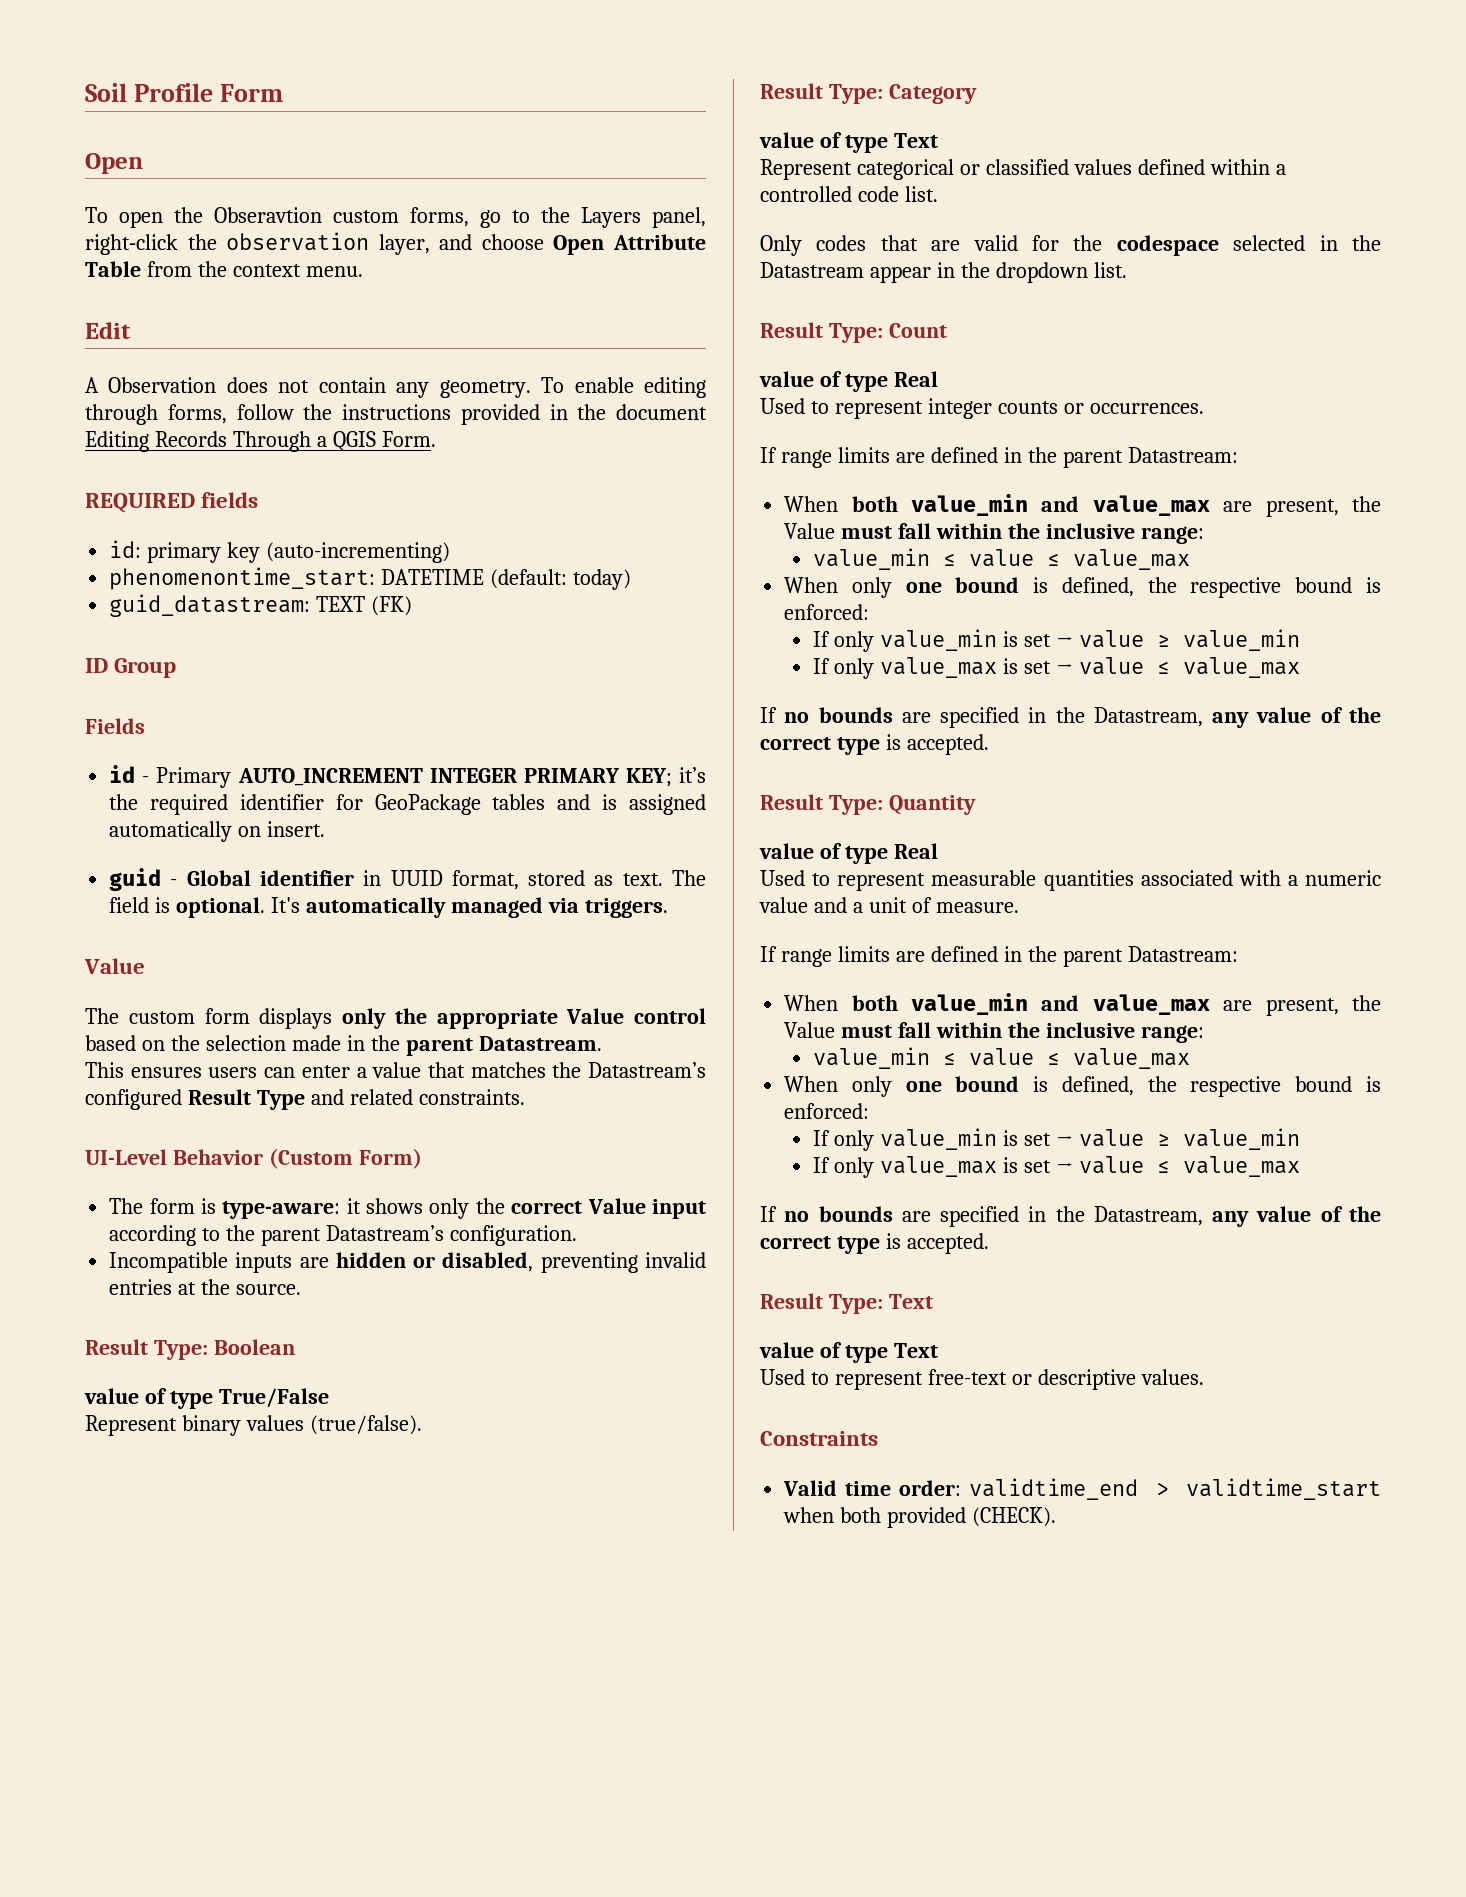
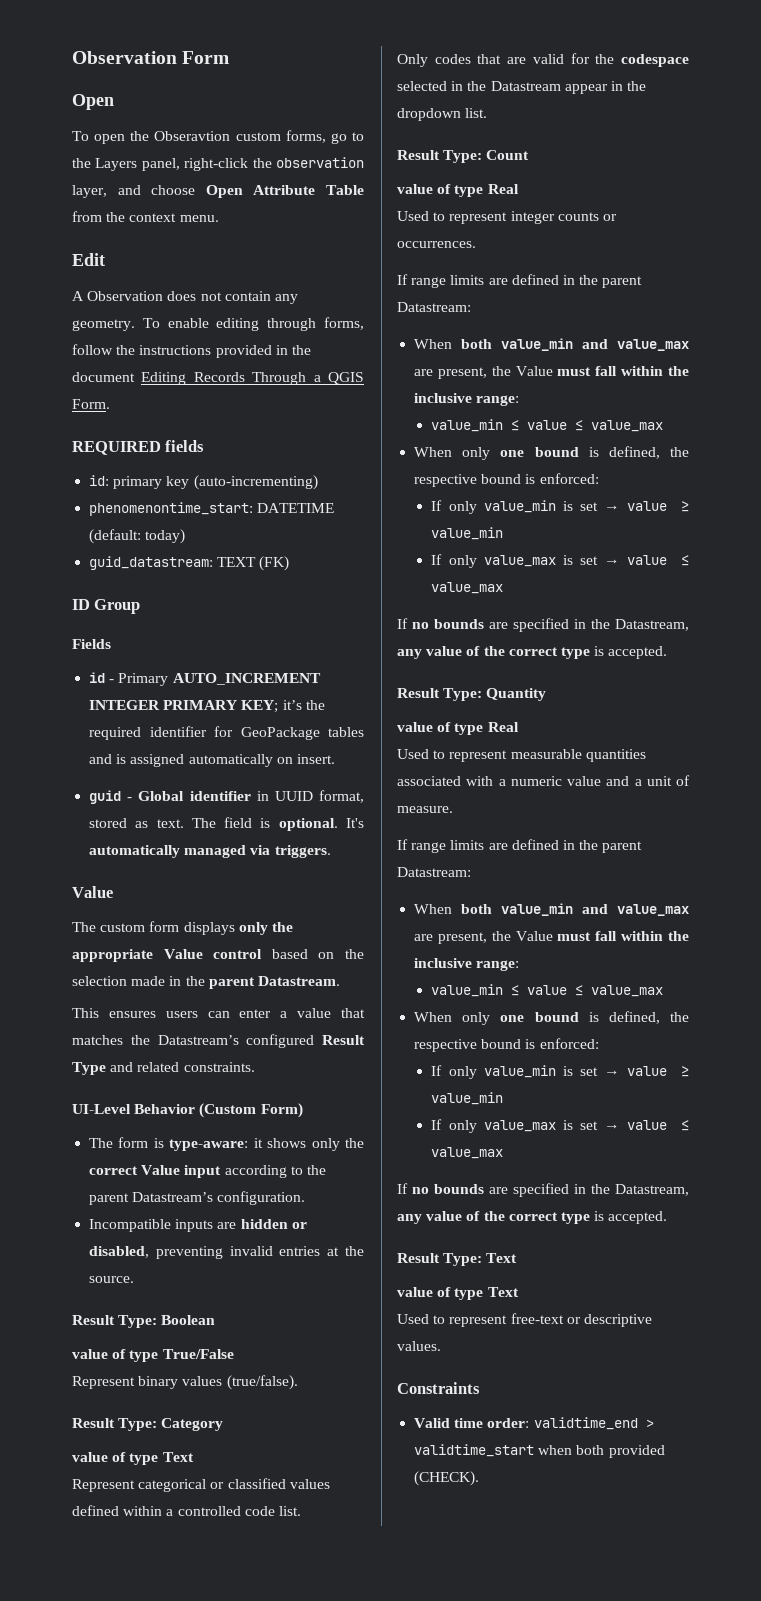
[85,83,213,102] Soil Profile -> [72,51,177,64] Observation

